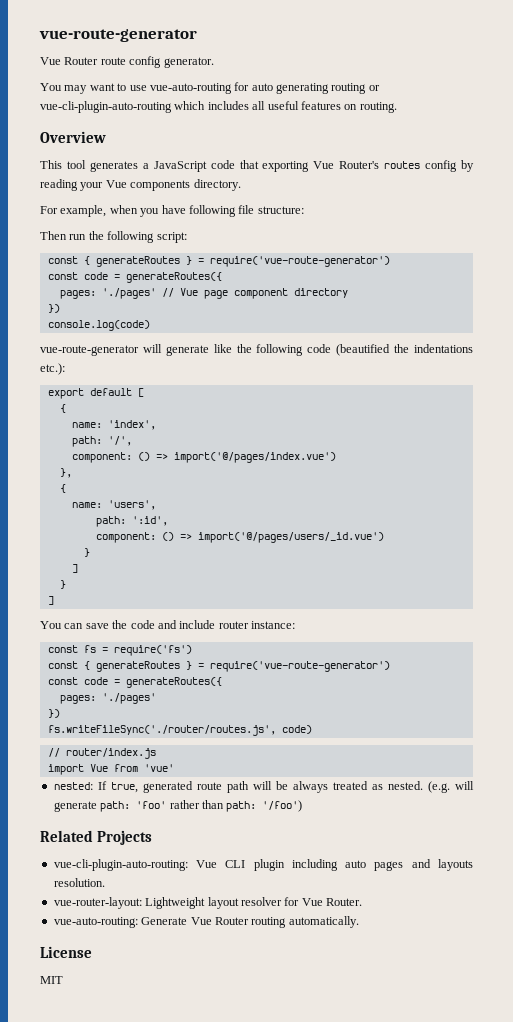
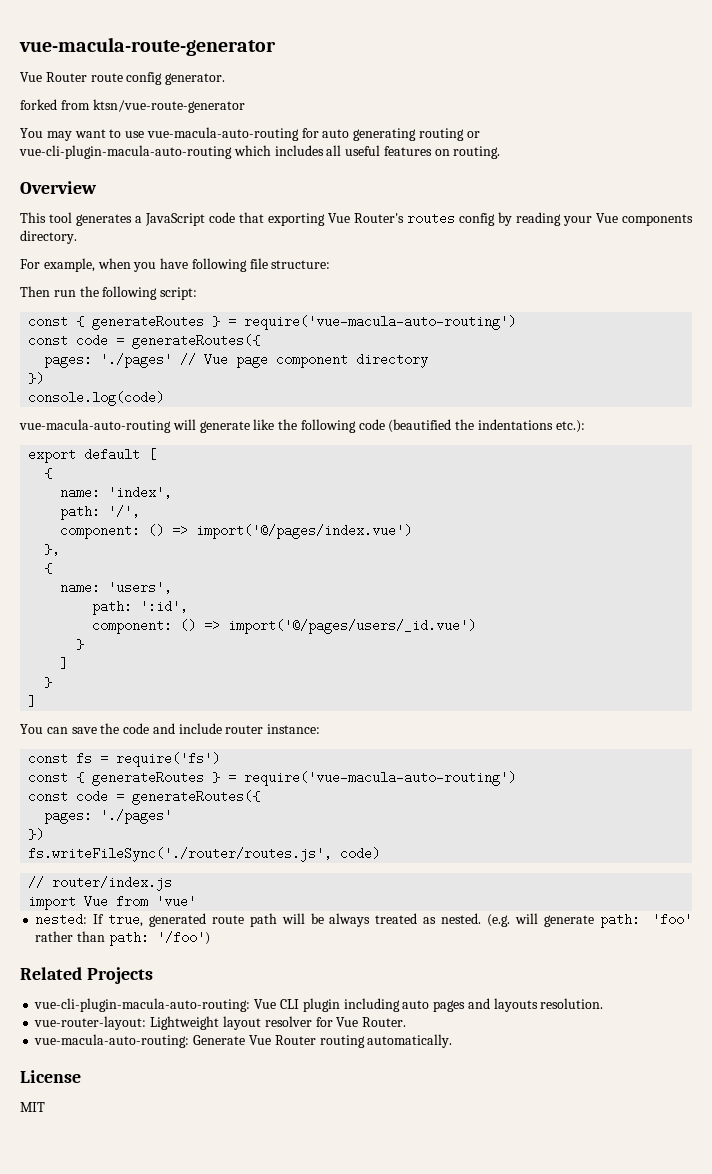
[39,29,197,42] vue-route-generator -> [19,37,276,56] vue-macula-route-generator
(214, 62) none -> [20,99,245,113] // forked from ktsn/vue-route-generator
[149,83,232,94] vue-auto-routing -> [146,127,299,141] vue-macula-auto-routing
[40,101,172,113] vue-cli-plugin-auto-routing -> [19,145,232,159] vue-cli-plugin-macula-auto-routing
[209,256,390,267] require('vue-route-generator') -> [244,315,517,330] require('vue-macula-auto-routing')
[40,345,139,356] vue-route-generator -> [19,419,171,433] vue-macula-auto-routing
[209,661,390,672] require('vue-route-generator') -> [244,771,517,786] require('vue-macula-auto-routing')
[53,859,188,871] vue-cli-plugin-auto-routing: -> [34,998,251,1012] vue-cli-plugin-macula-auto-routing:
[53,917,138,928] vue-auto-routing: -> [34,1034,190,1048] vue-macula-auto-routing:

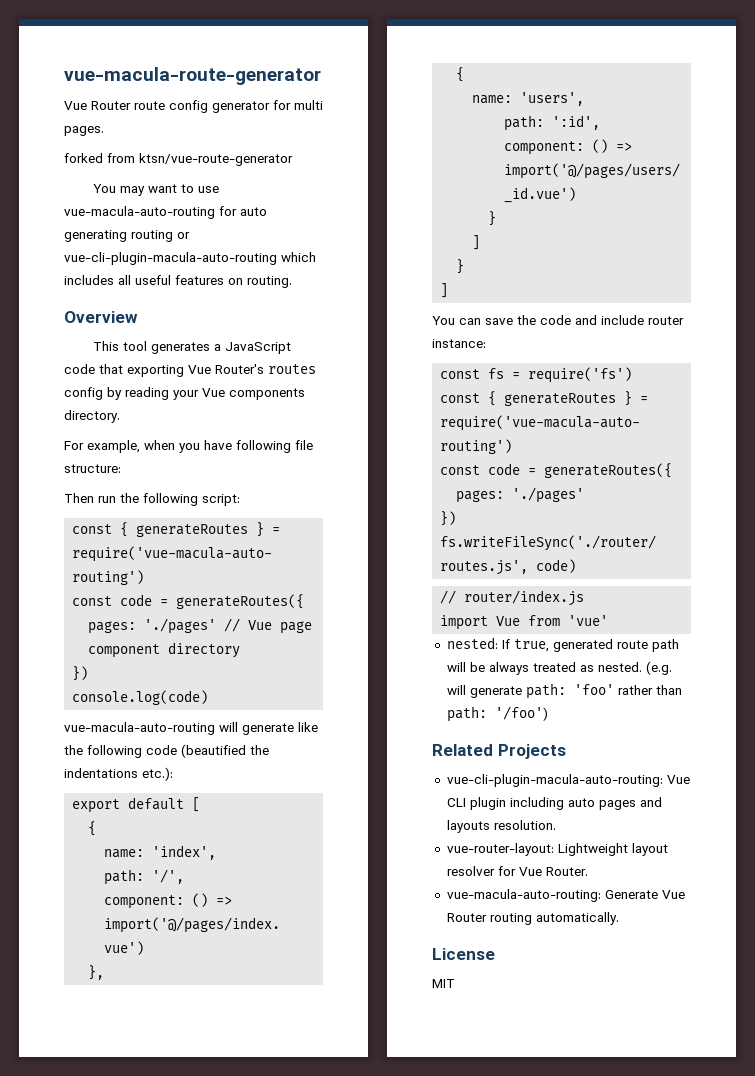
[165,73,226,85] generator. -> [212,100,323,113] [64,126,104,136] generator for multi pages.

